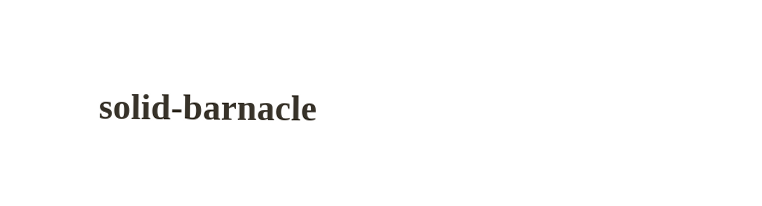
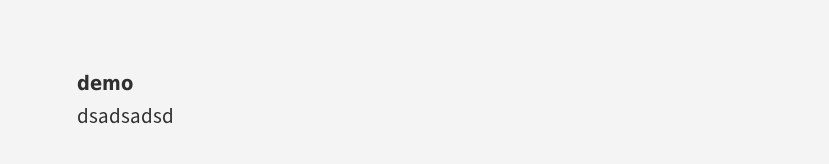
[98,93,318,121] solid-barnacle -> [77,74,133,91] [77,108,174,124] demo // dsadsadsd

